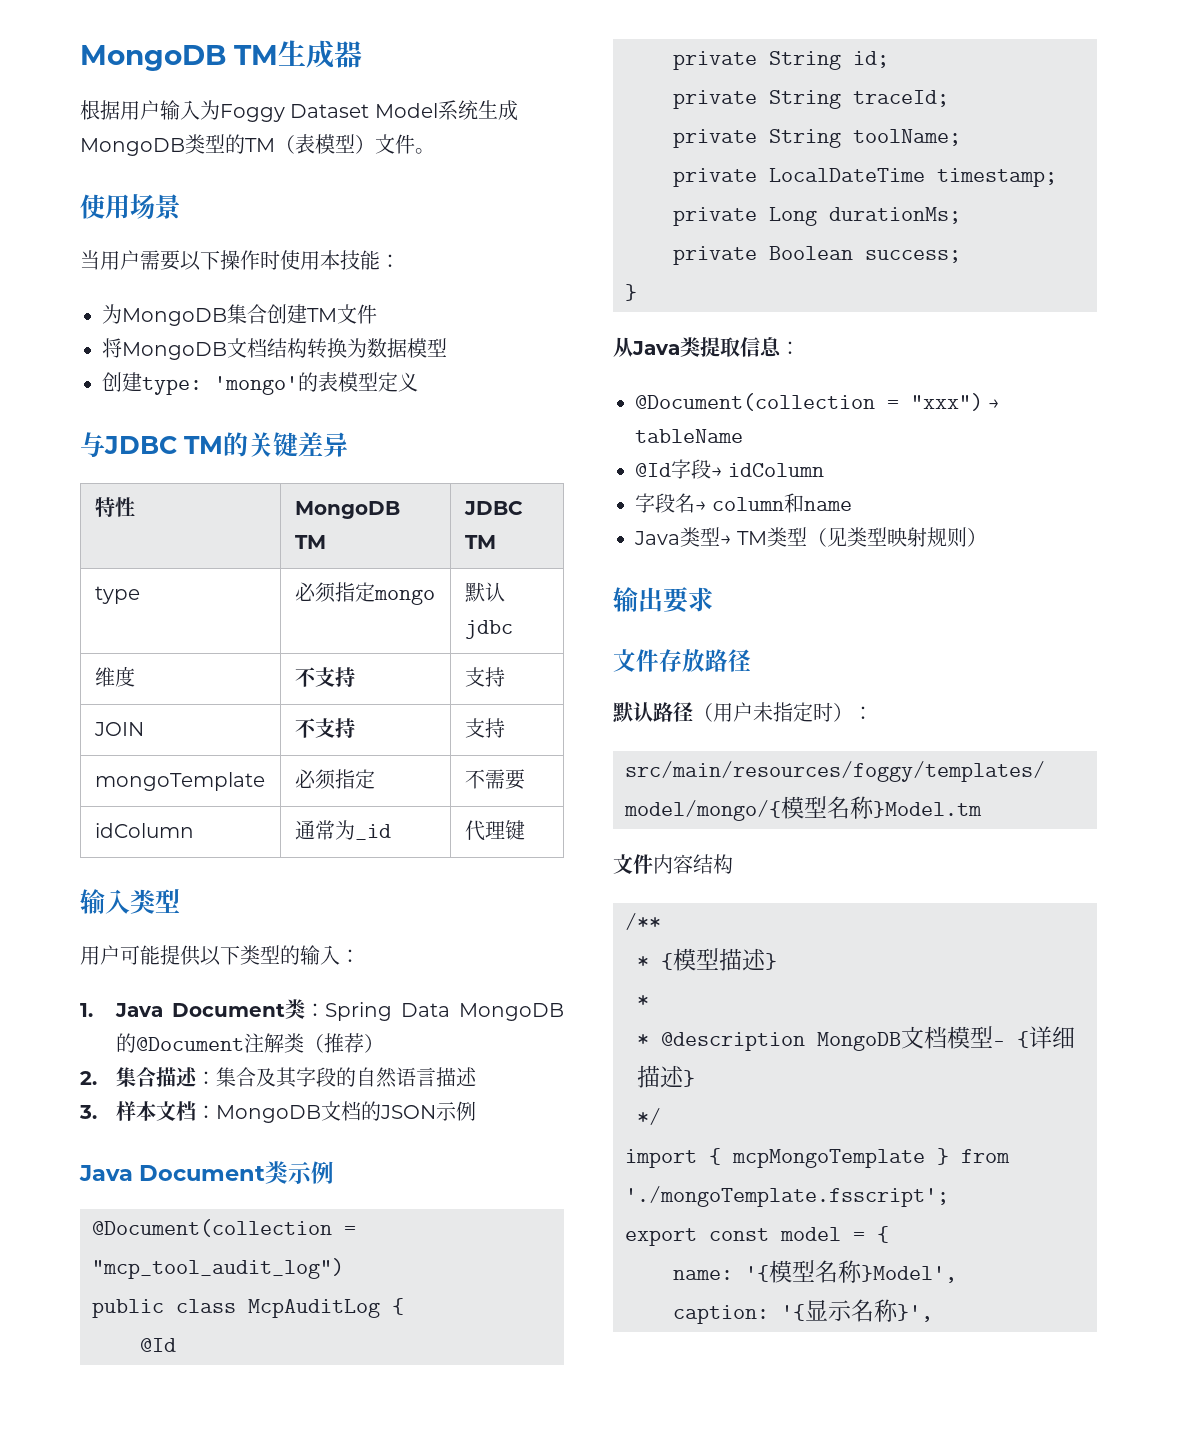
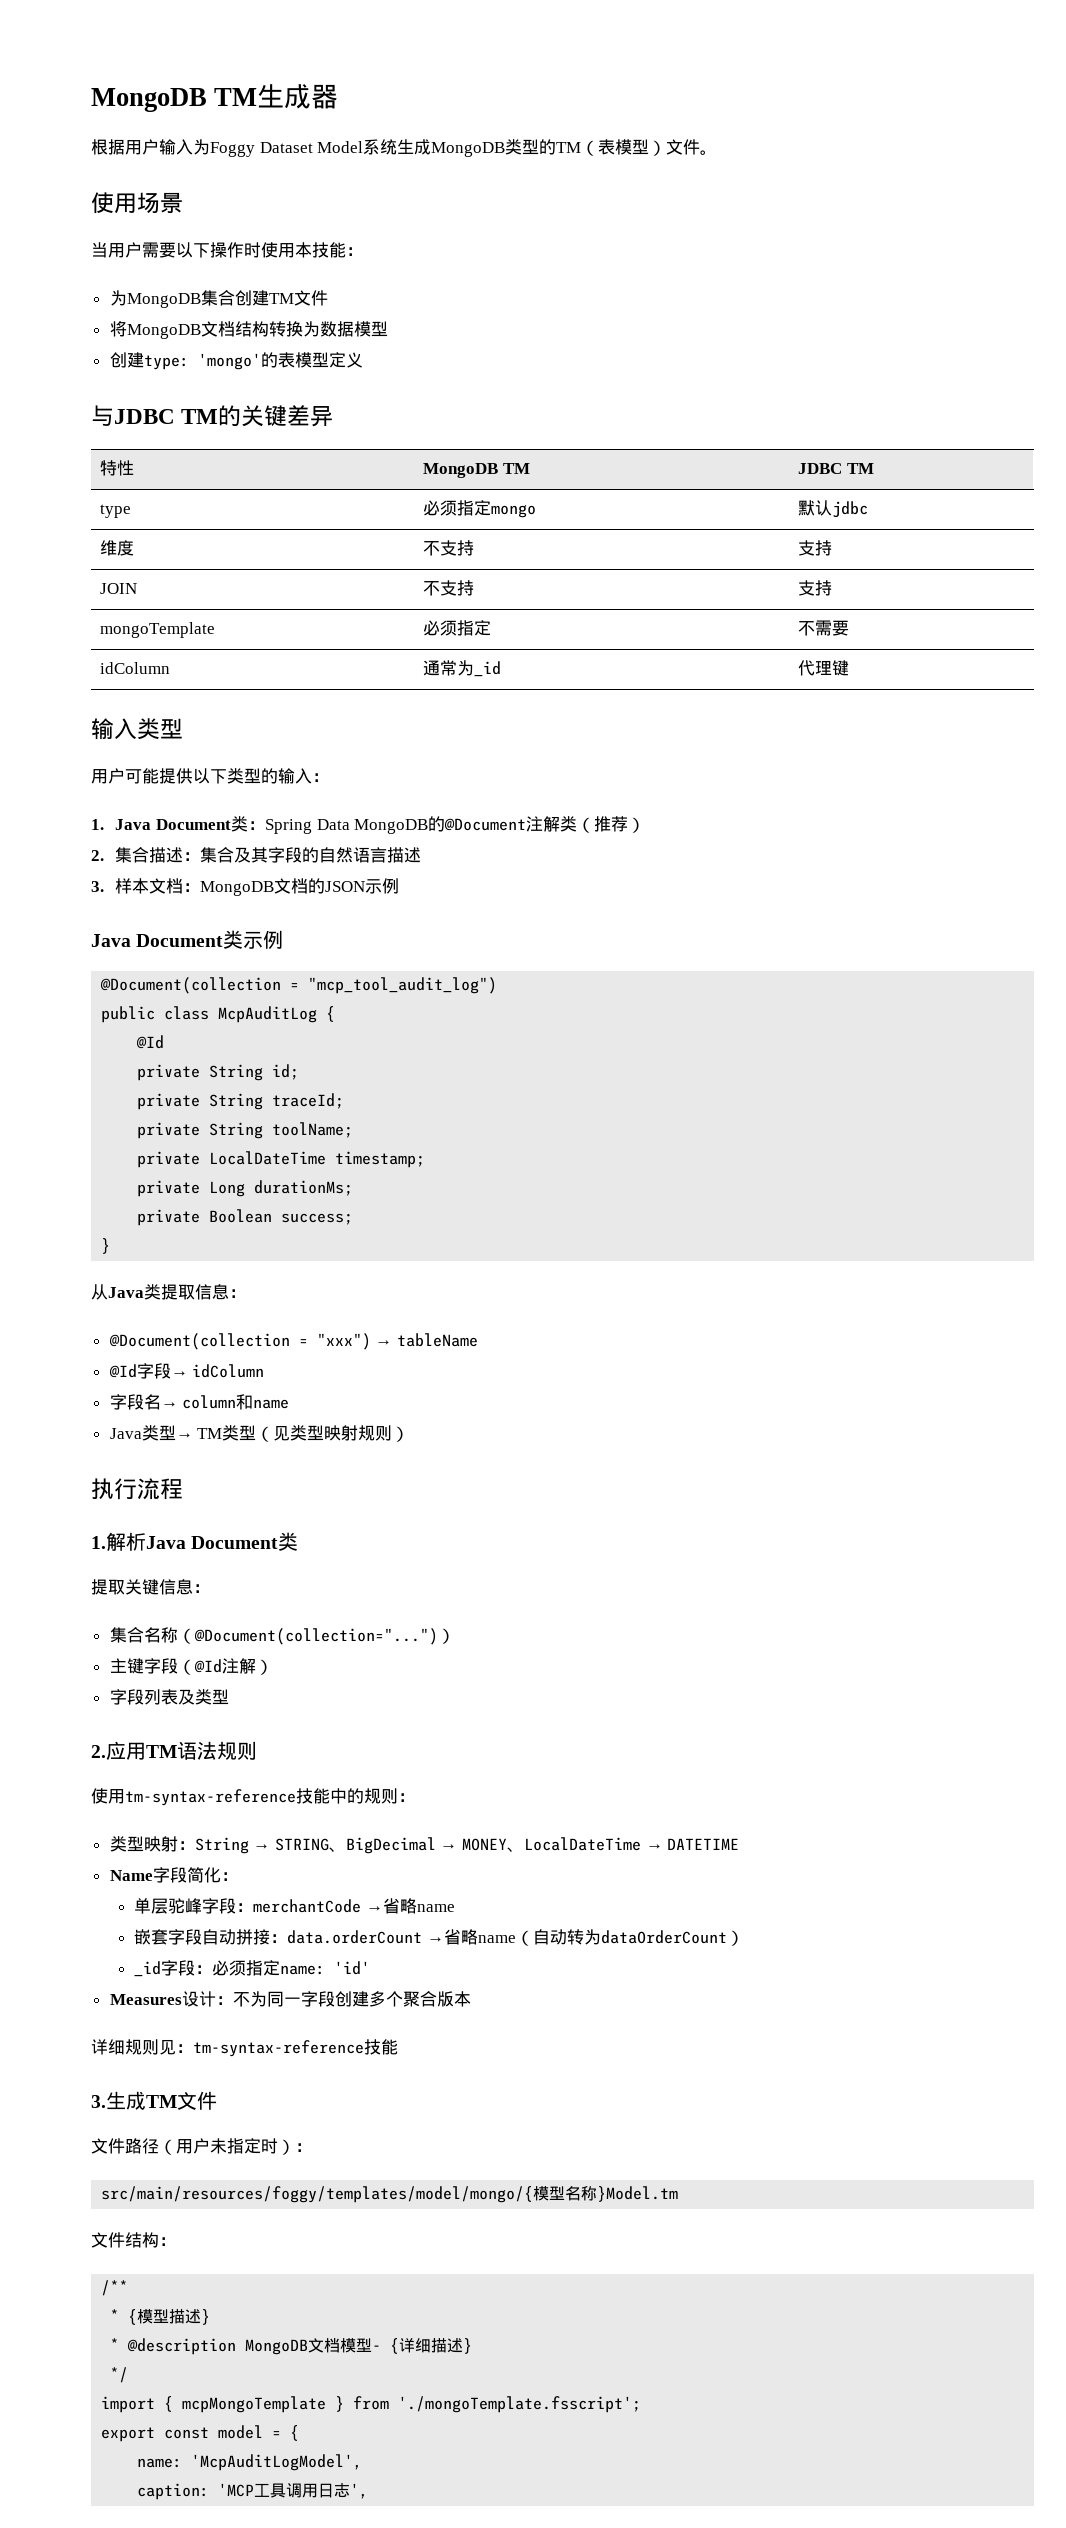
[613,587,713,613] [613,649,751,672] [613,702,653,723] 输出要求 // 文件存放路径 // 默认 -> [91,1478,183,1500] [91,1532,299,1551] [91,1579,210,1595] [109,1627,455,1645] [109,1658,273,1675] [109,1689,229,1705] [91,1741,257,1760] [91,1788,415,1806] [109,1836,740,1854] [109,1867,238,1883] [134,1898,455,1914] [134,1929,744,1946] [134,1960,371,1977] [109,1991,471,2007] [91,2039,398,2057] [91,2091,217,2110] [91,2138,125,2154] 执行流程 // 1.解析Java Document类 // 提取关键信息： // 集合名称（@Document(collection="...")） // 主键字段（@Id注解） // 字段列表及类型 // 2.应用TM语法规则 // 使用tm-syntax-reference技能中的规则： // 类型映射：String → STRING、BigDecimal → MONEY、LocalDateTime → DATETIME // Name字段简化： // 单层驼峰字段：merchantCode →省略name // 嵌套字段自动拼接：data.orderCount →省略name（自动转为dataOrderCount） // _id字段：必须指定name: 'id' // Measures设计：不为同一字段创建多个聚合版本 // 详细规则见：tm-syntax-reference技能 // 3.生成TM文件 // 文件
[653,854,733,874] 内容结构 -> [125,2232,176,2248] 结构：
[637,1034,649,1046] // * -> (120, 2344) none
[745,1260,957,1283] [673,1299,933,1324] '{模型名称}Model', // caption: '{显示名称}', -> [191,2454,363,2471] [137,2483,369,2500] 'McpAuditLogModel', // caption: 'MCP工具调用日志',

